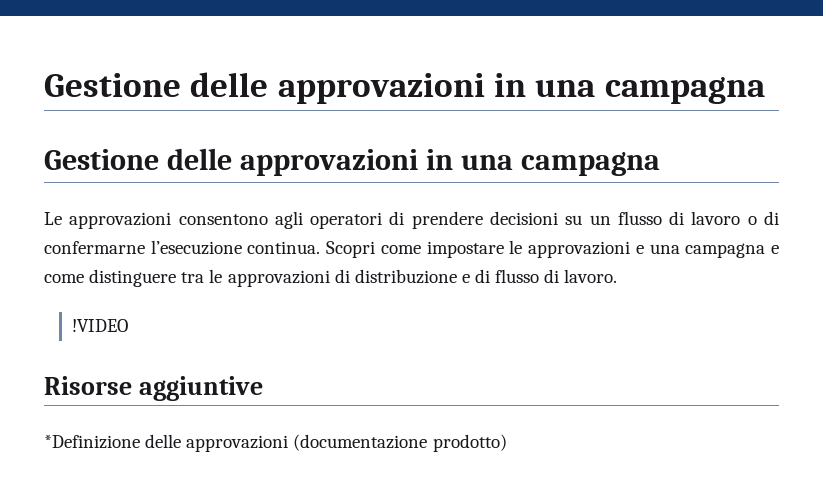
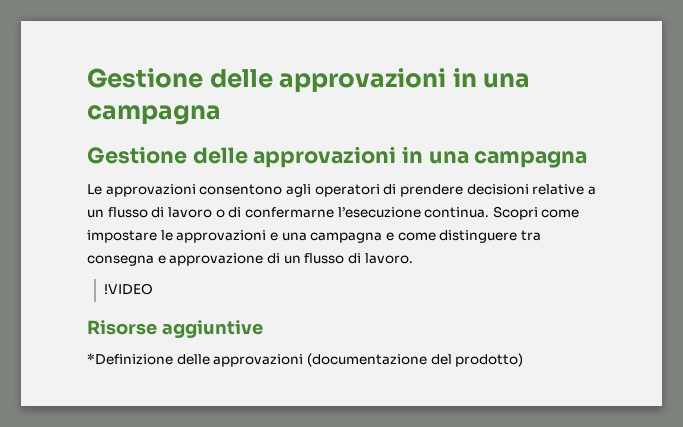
[565,215,583,225] su -> [532,184,596,195] relative a
[209,269,491,287] le approvazioni di distribuzione e di -> [87,253,301,266] consegna e approvazione di un
(428, 442) none -> [430,354,452,365] del

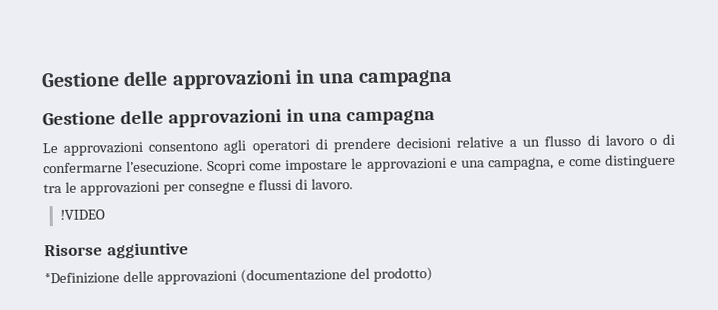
[337,207,490,218] l’esecuzione continua. -> [126,160,204,174] l’esecuzione.
[310,232,383,243] campagna -> [488,157,555,171] campagna,
[87,253,345,266] consegna e approvazione di un flusso -> [64,178,293,196] le approvazioni per consegne e flussi

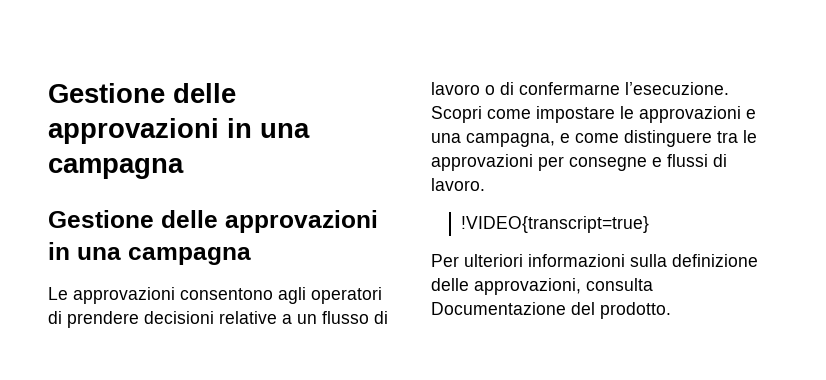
[59,209,105,220] [44,242,189,259] [44,267,433,285] !VIDEO // Risorse aggiuntive // *Definizione delle approvazioni (documentazione del prodotto) -> [461,216,650,233] [431,254,758,267] [431,278,653,295] [431,302,671,319] !VIDEO{transcript=true} // Per ulteriori informazioni sulla definizione delle approvazioni, consulta Documentazione del prodotto.

